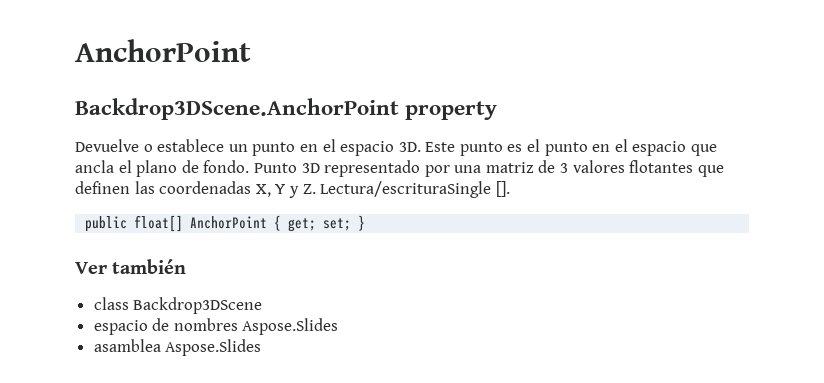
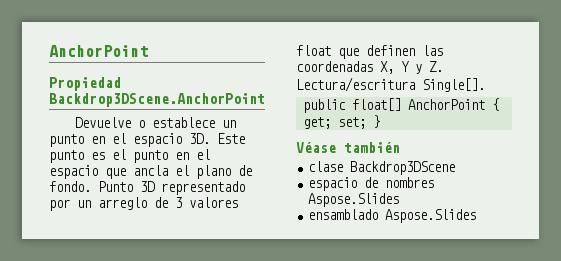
(251, 50) none -> [49,77,121,91] Propiedad
[405,101,498,120] property -> (265, 100) none
[454,162,534,173] una matriz -> [77,197,147,210] un arreglo
[629,160,694,173] flotantes -> [296,45,331,56] float
[320,181,510,198] Lectura/escrituraSingle []. -> [296,77,485,92] Lectura/escritura Single[].
[75,262,107,274] Ver -> [296,142,336,153] Véase
[93,297,129,310] class -> [308,161,344,172] clase
[93,339,161,352] asamblea -> [308,209,379,220] ensamblado

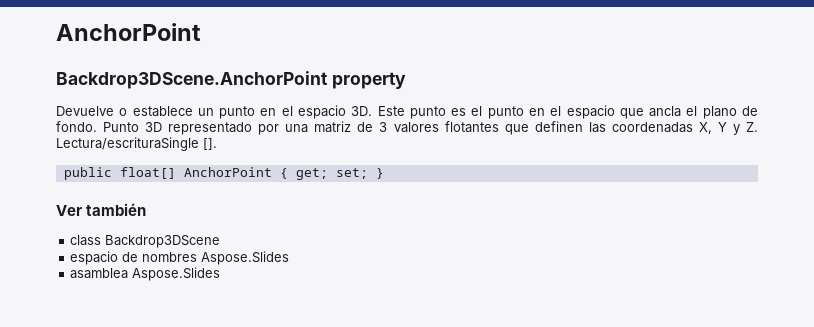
[49,77,121,91] Propiedad -> (201, 32) none
(265, 100) none -> [331,72,406,89] property
[77,197,147,210] un arreglo -> [285,121,352,133] una matriz
[296,45,331,56] float -> [444,121,499,133] flotantes
[296,77,485,92] Lectura/escritura Single[]. -> [56,137,217,151] Lectura/escrituraSingle [].
[296,142,336,153] Véase -> [56,205,82,216] Ver
[308,161,344,172] clase -> [70,235,102,246] class
[308,209,379,220] ensamblado -> [70,268,129,279] asamblea

